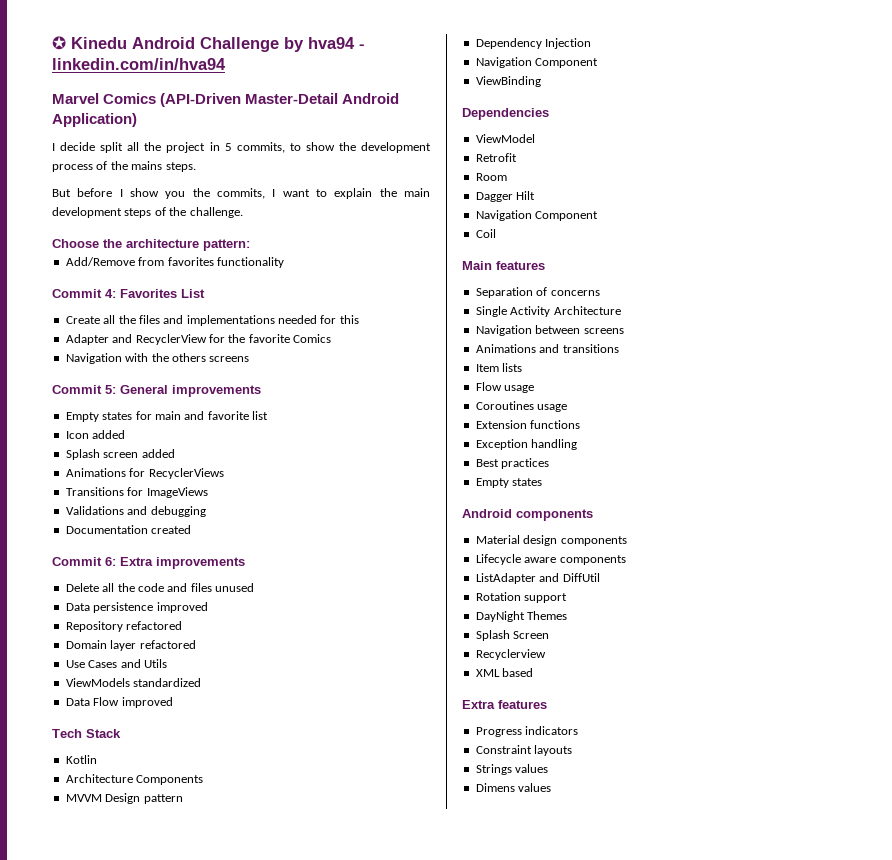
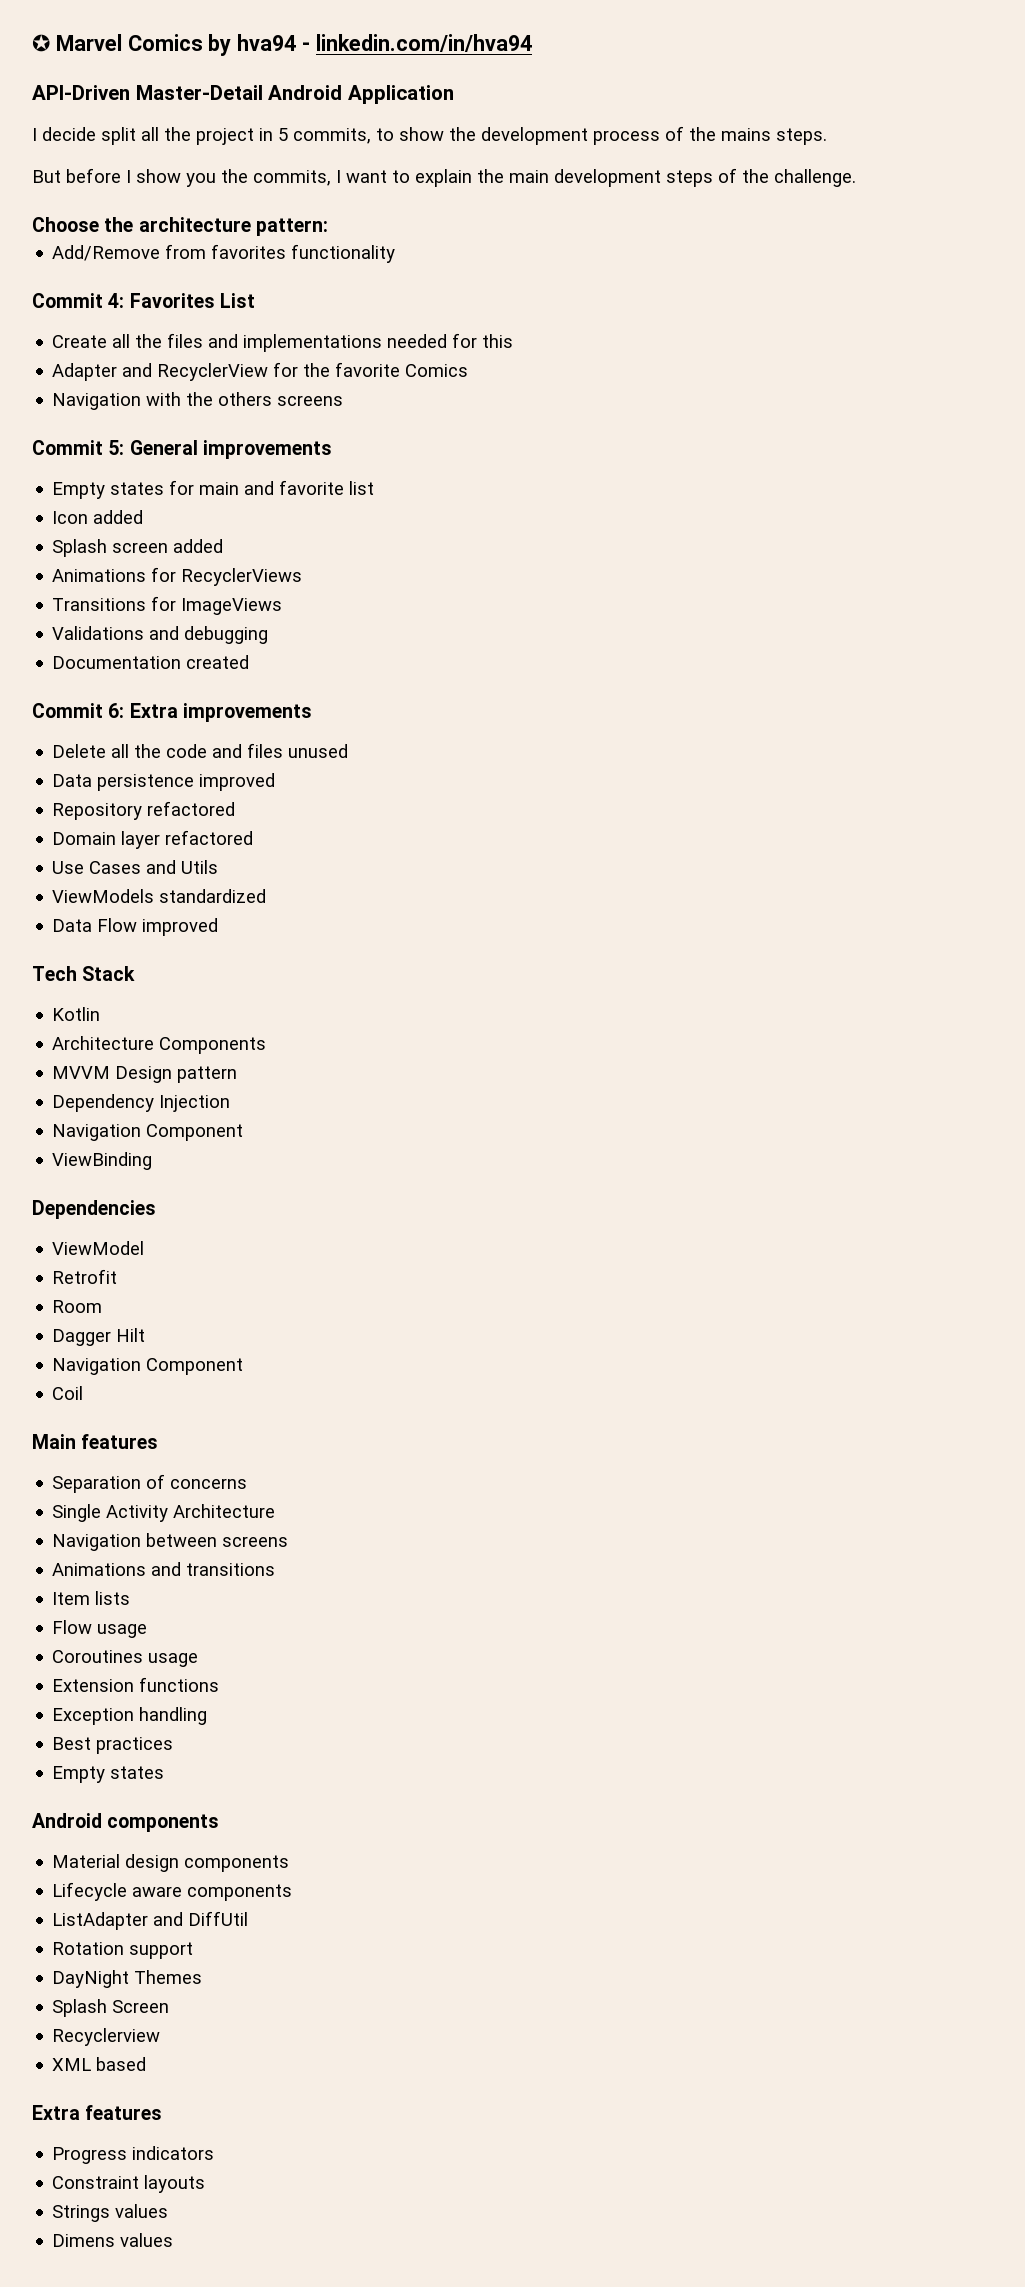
[71,37,279,52] Kinedu Android Challenge -> [55,34,203,51] Marvel Comics
[52,93,242,107] Marvel Comics (API-Driven -> [32,85,130,100] API-Driven
[52,113,137,127] Application) -> [347,85,454,104] Application

